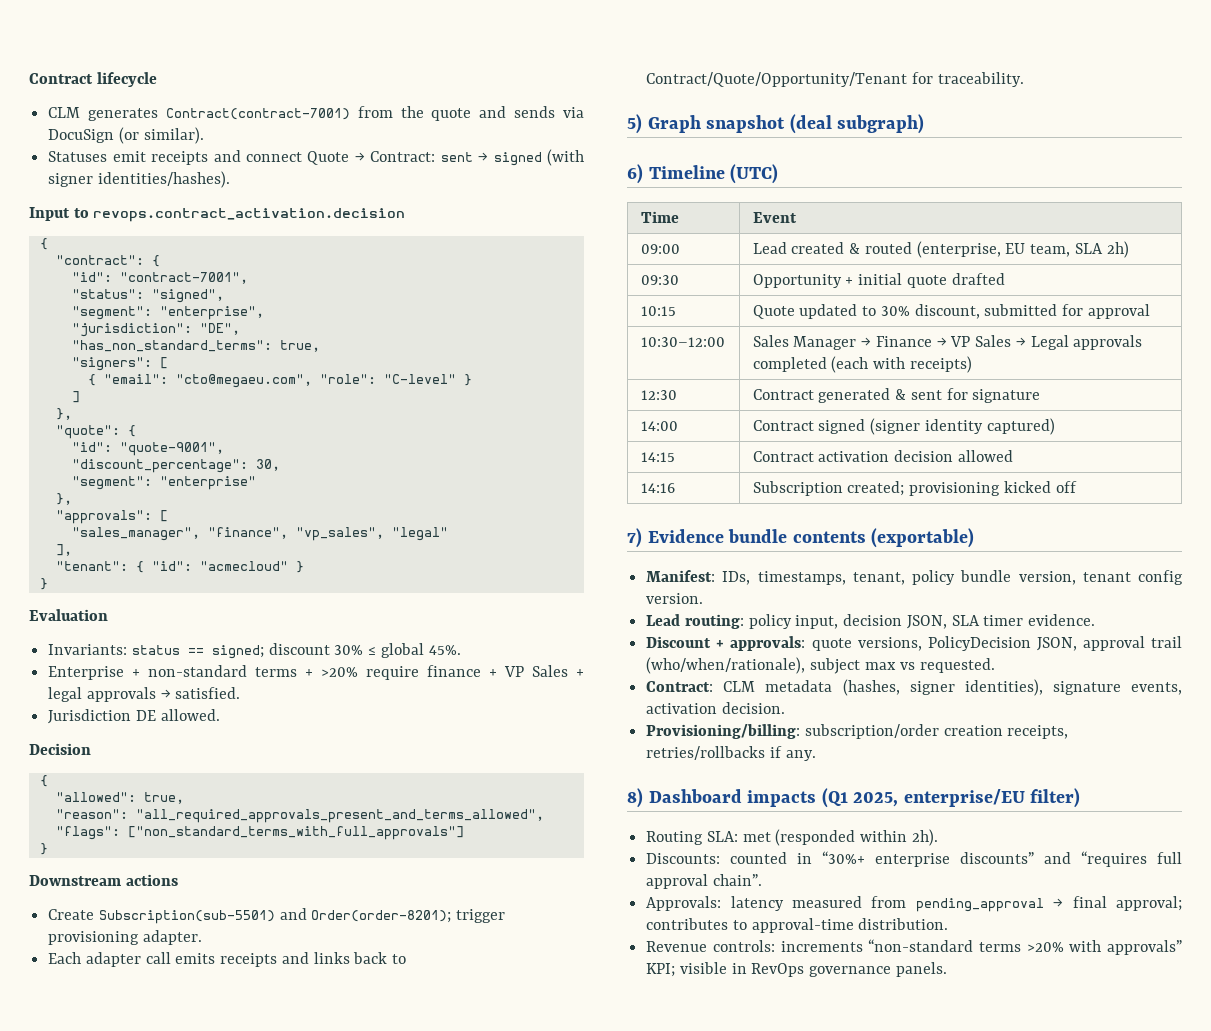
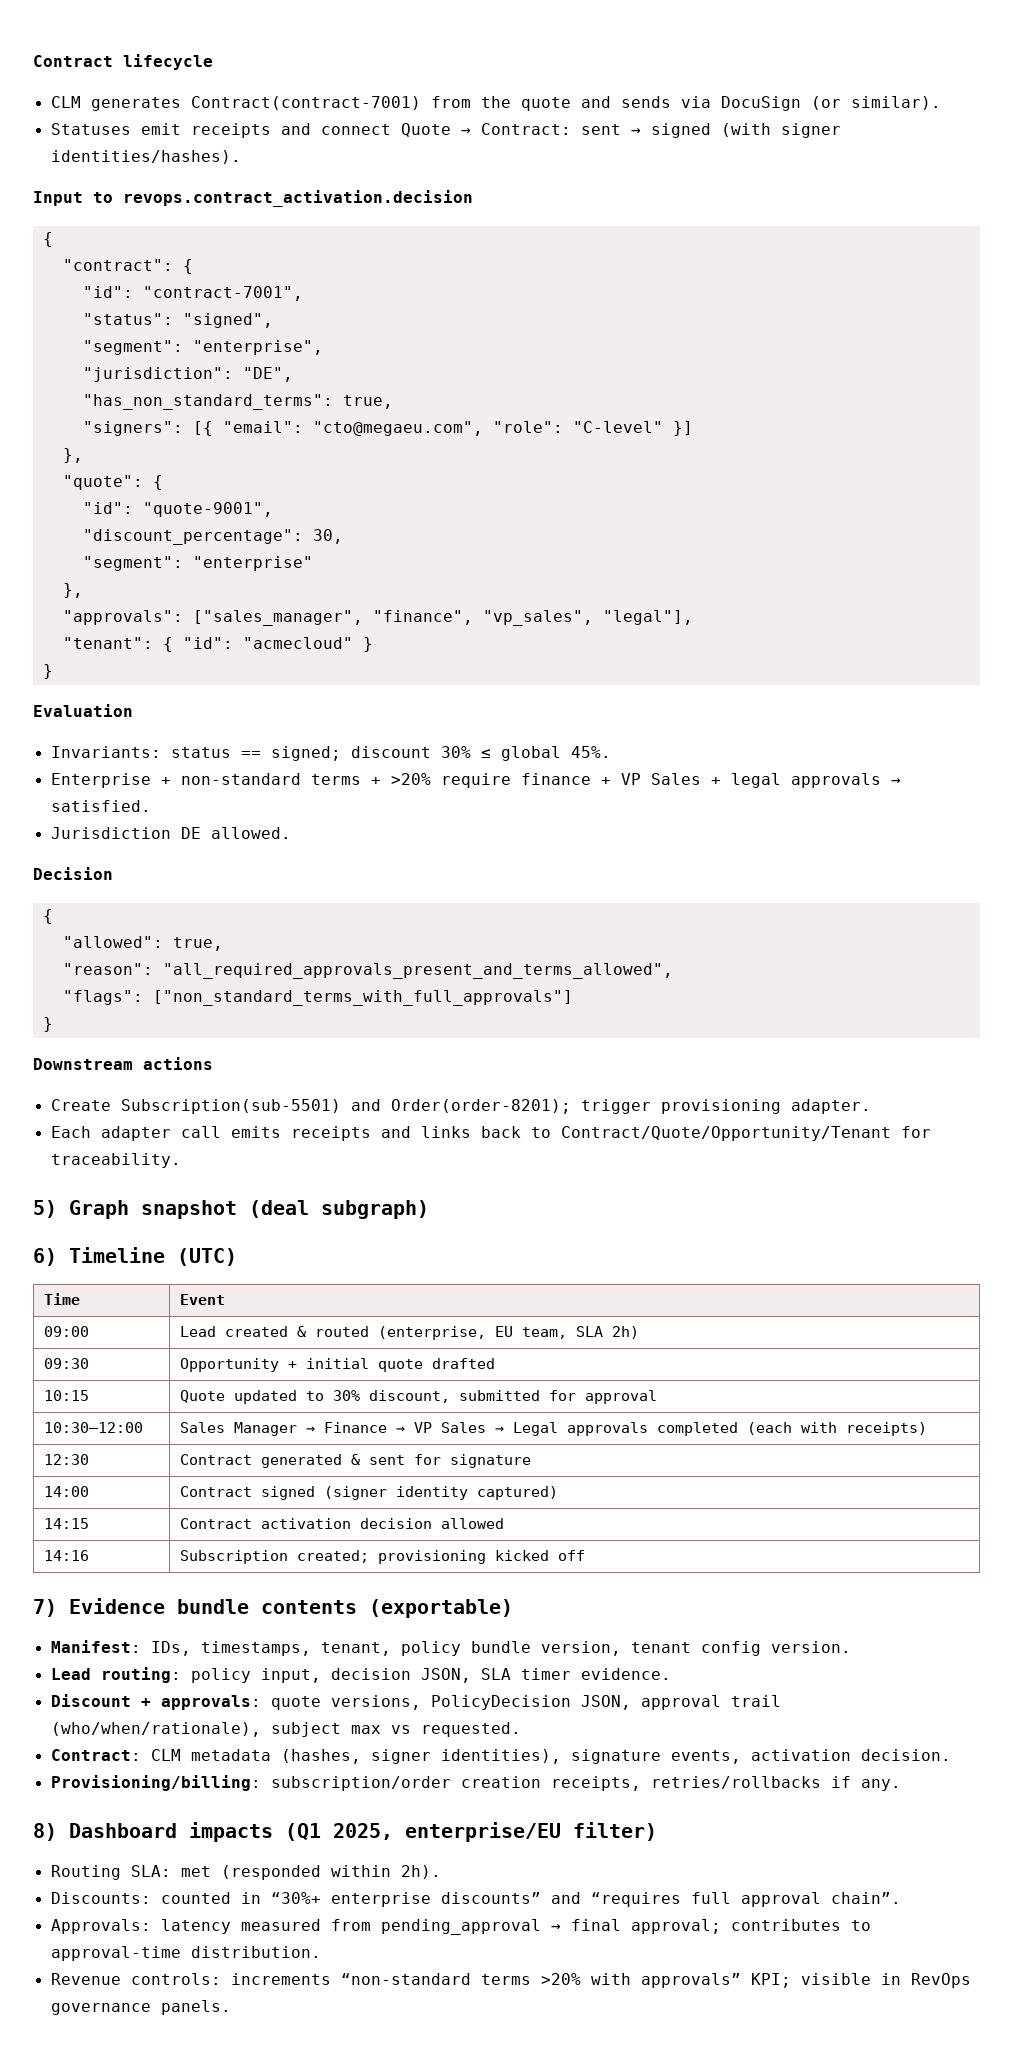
[159,357,168,369] [87,374,96,386] [ // { -> [192,421,213,436] [{
[463,374,472,386] [71,391,80,403] } // ] -> [672,421,693,436] }]
[159,510,168,522] [71,527,448,541] [55,544,72,556] [ // "sales_manager", "finance", "vp_sales", "legal" // ], -> [192,610,693,626] ["sales_manager", "finance", "vp_sales", "legal"],

